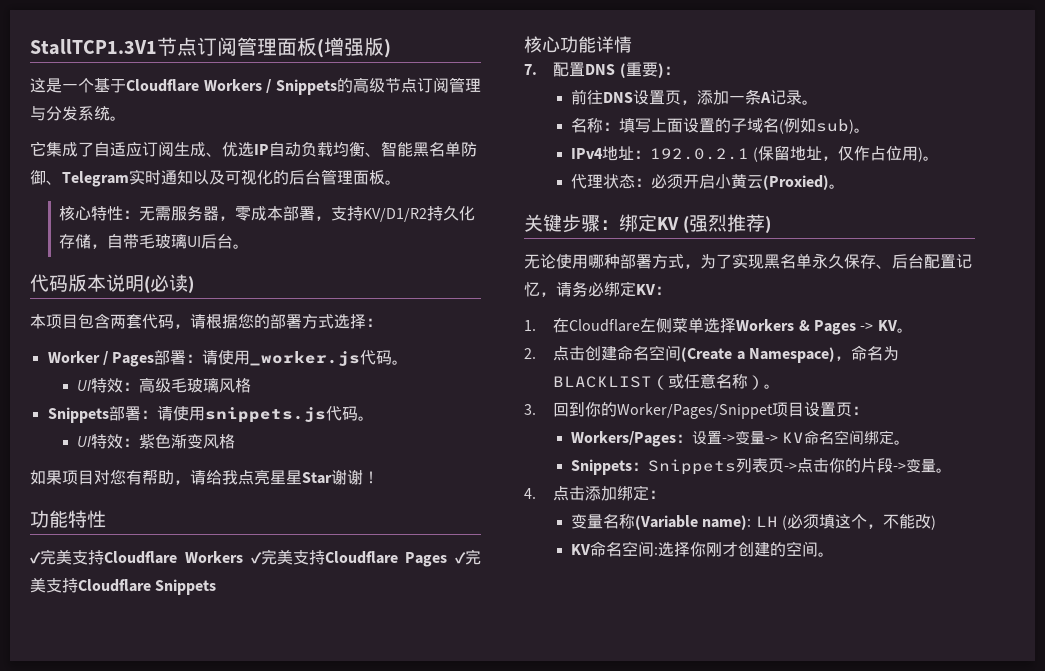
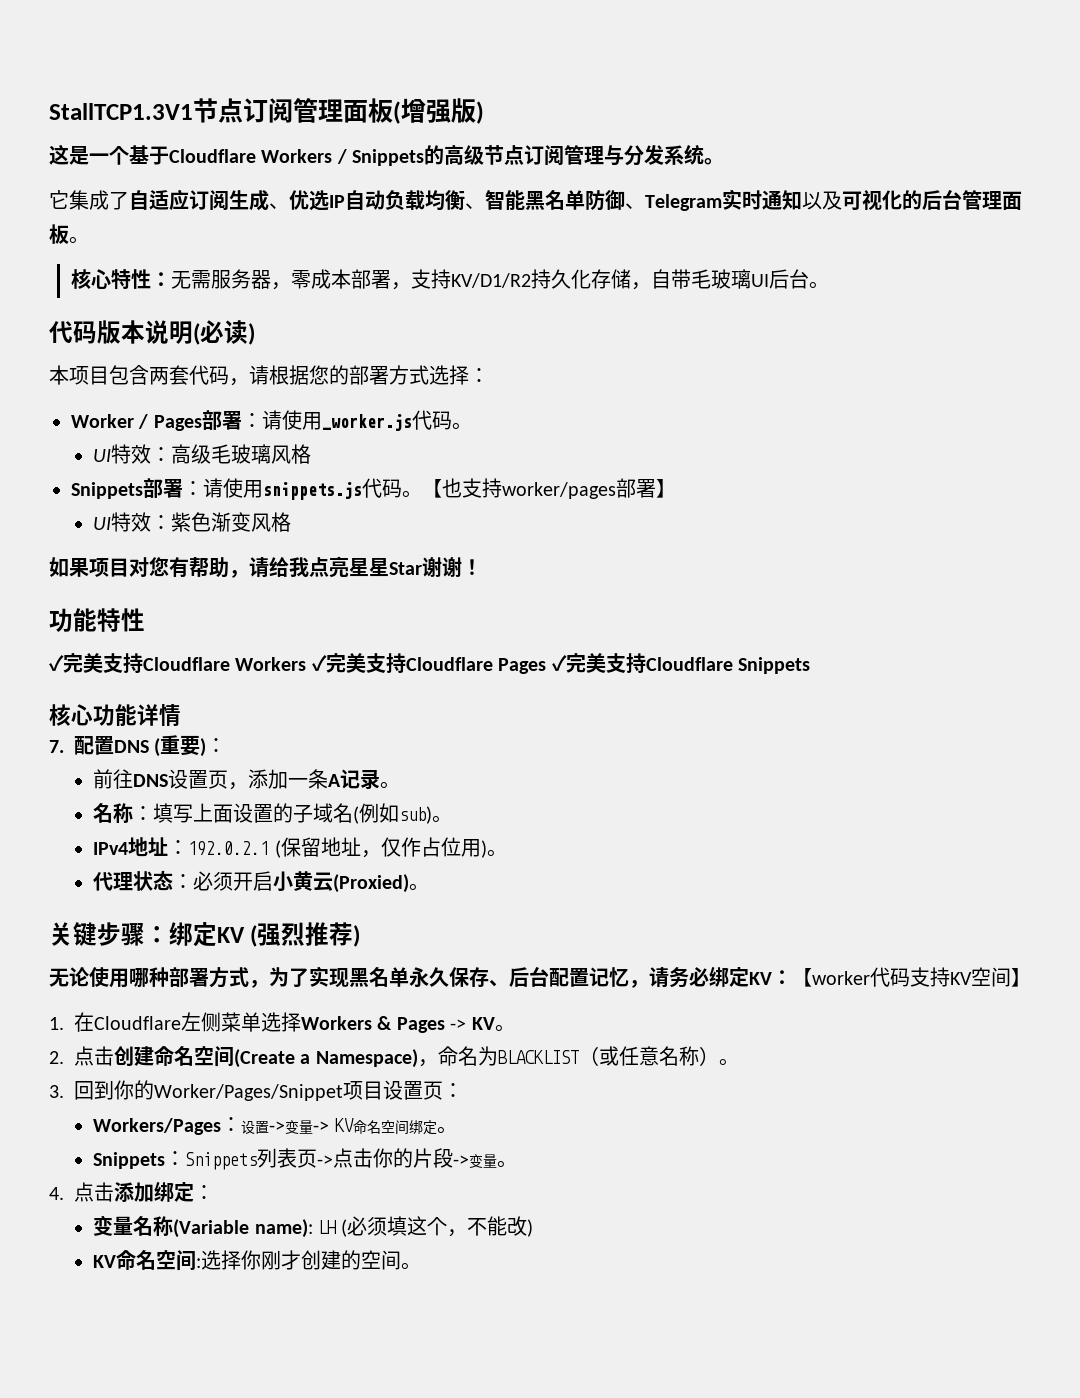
(374, 418) none -> [422,478,676,499] 【也支持worker/pages部署】
(671, 290) none -> [792,967,1031,987] 【worker代码支持KV空间】

